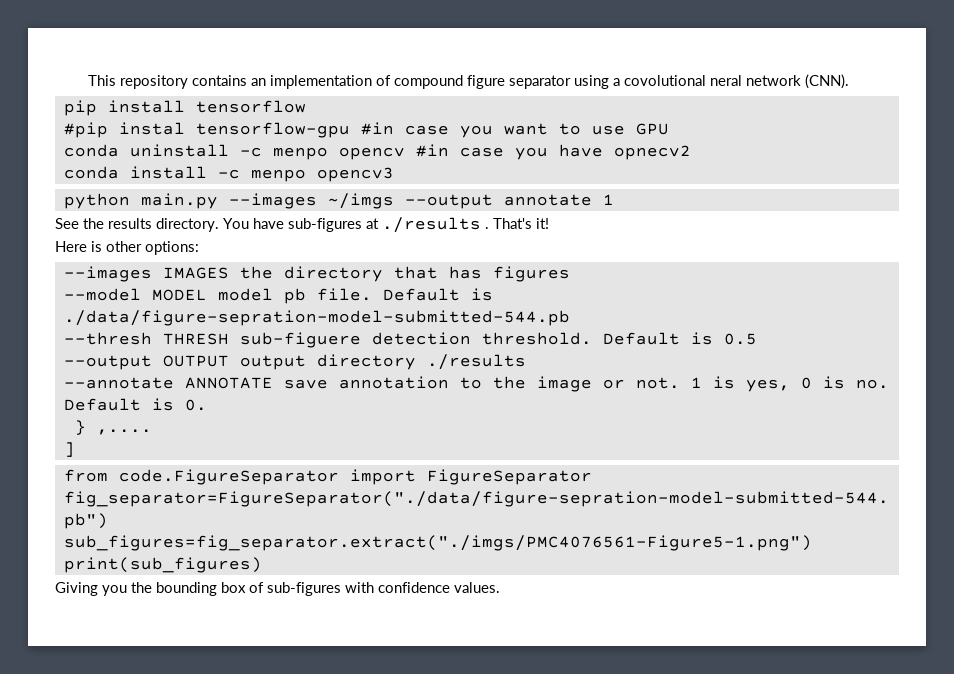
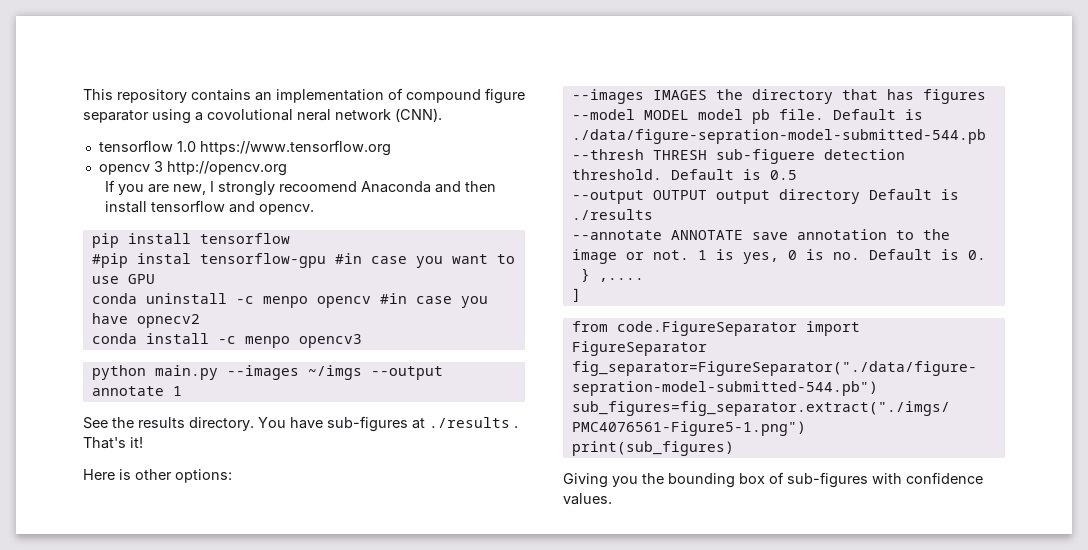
(849, 81) none -> [98,140,391,156] [98,161,287,176] [104,180,496,196] [104,200,314,215] // tensorflow 1.0 https://www.tensorflow.org // opencv 3 http://opencv.org // If you are new, I strongly recoomend Anaconda and then install tensorflow and opencv.
(416, 362) none -> [868,189,959,200] Default is

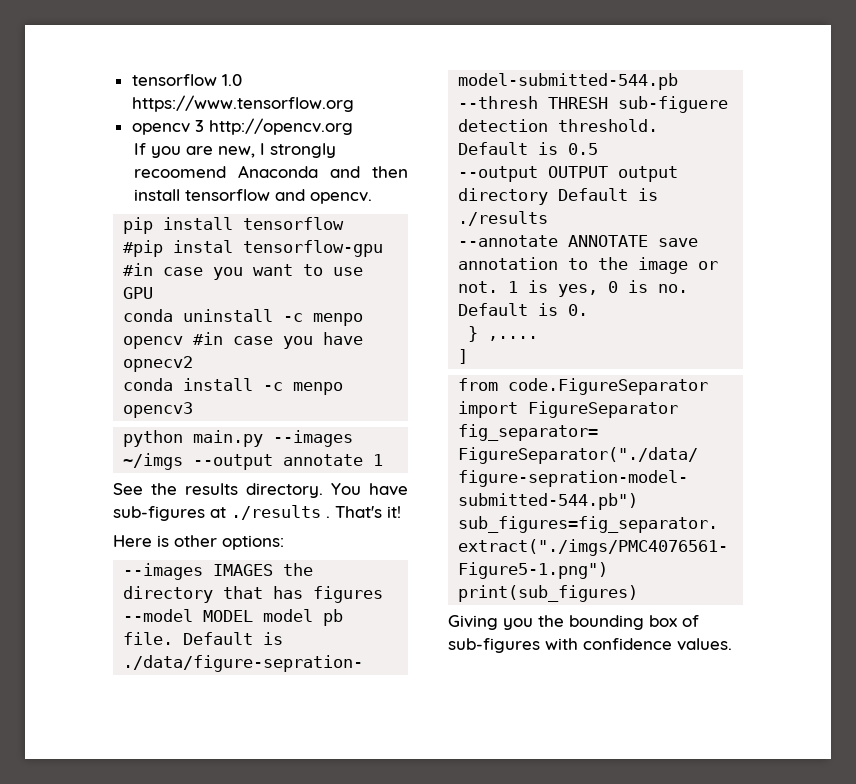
[83,88,525,104] [83,108,442,124] This repository contains an implementation of compound figure separator using a covolutional neral network (CNN). // -> (131, 80) none

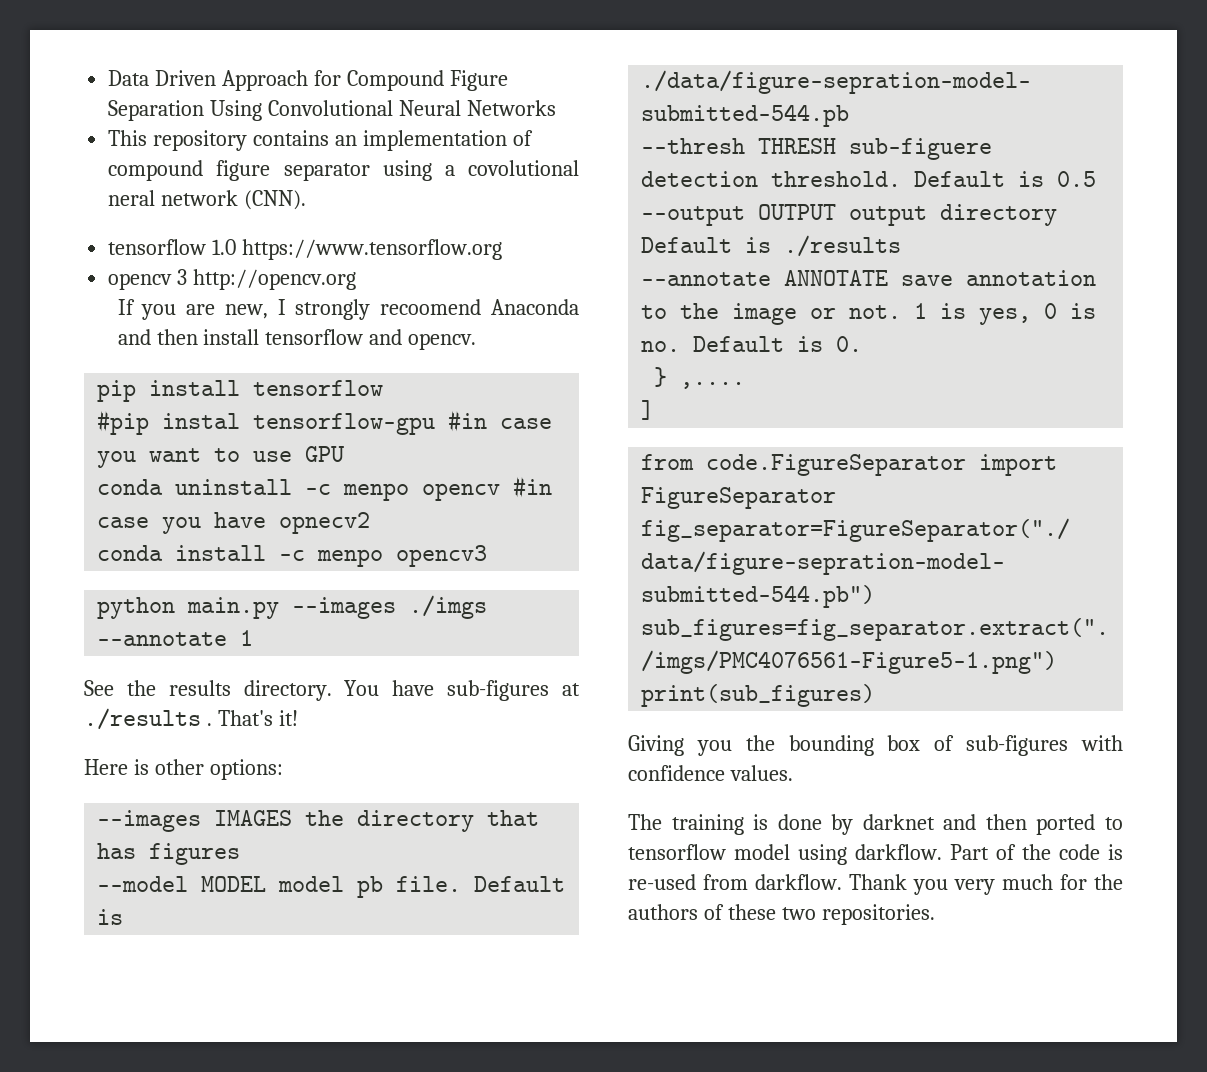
(131, 80) none -> [108,70,508,91] [108,100,556,121] [108,130,533,151] [108,160,579,181] [108,190,307,210] Data Driven Approach for Compound Figure Separation Using Convolutional Neural Networks // This repository contains an implementation of compound figure separator using a covolutional neral network (CNN). //
[123,453,364,470] ~/imgs --output annotate -> [409,595,488,619] [97,632,228,646] ./imgs --annotate
(732, 644) none -> [628,814,1123,835] [628,844,1123,865] [628,874,1123,895] [628,904,935,925] // The training is done by darknet and then ported to tensorflow model using darkflow. Part of the code is re-used from darkflow. Thank you very much for the authors of these two repositories.

